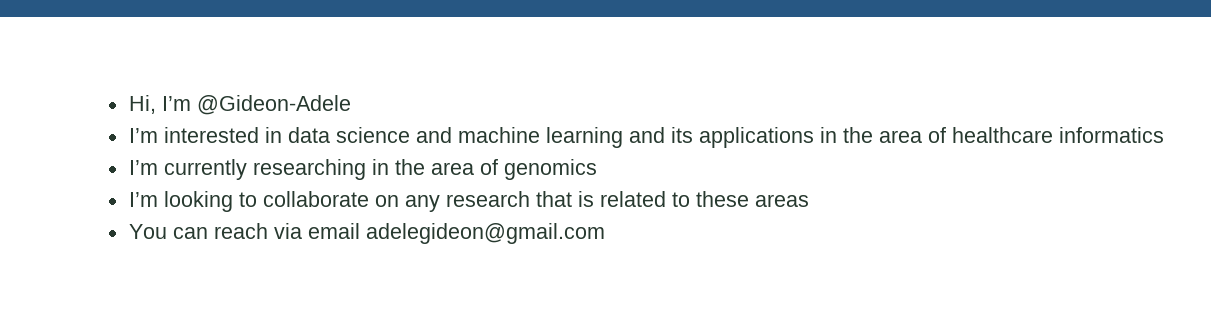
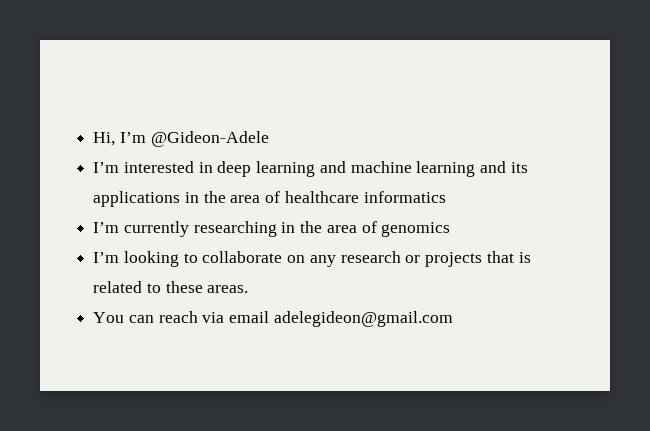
[287,127,410,143] data science -> [217,161,316,177] deep learning
(530, 199) none -> [405,252,483,267] or projects
[754,194,809,207] areas -> [207,285,249,293] areas.

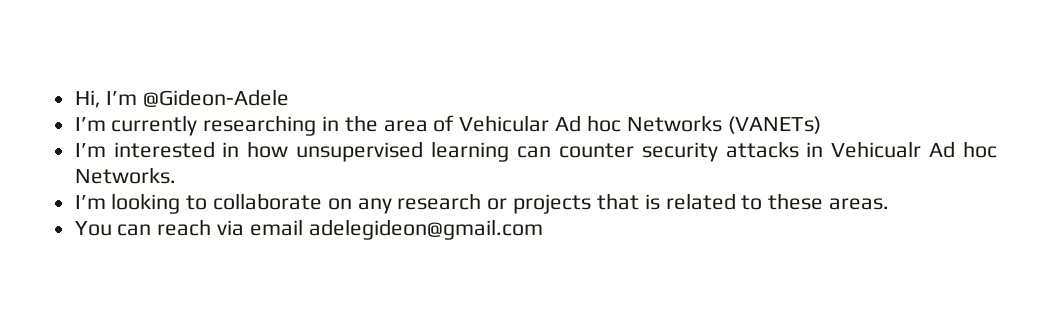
[93,161,528,177] [93,191,446,207] // I’m interested in deep learning and machine learning and its applications in the area of healthcare informatics -> (290, 98) none
[381,222,451,237] genomics -> [459,115,821,134] [74,141,998,162] [74,167,176,184] Vehicular Ad hoc Networks (VANETs) // I’m interested in how unsupervised learning can counter security attacks in Vehicualr Ad hoc Networks.

